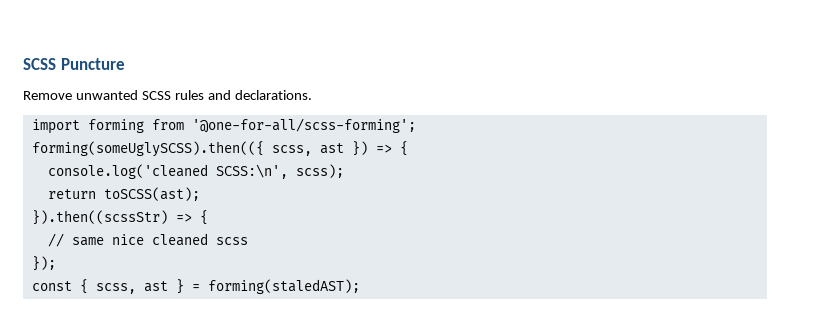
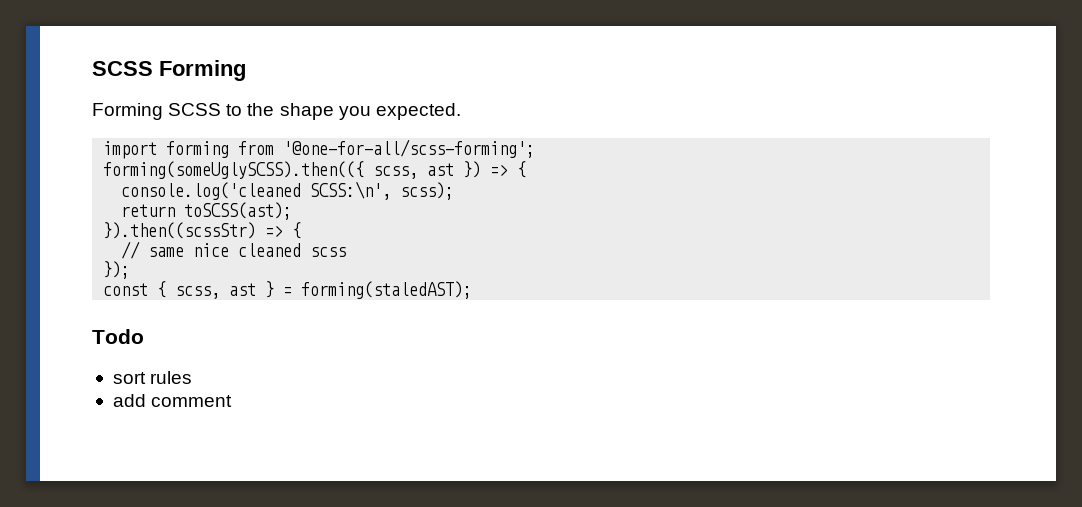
[23,58,125,70] [23,90,312,100] SCSS Puncture // Remove unwanted SCSS rules and declarations. -> [92,60,246,81] [92,103,461,120] SCSS Forming // Forming SCSS to the shape you expected.
(360, 286) none -> [92,329,144,344] [112,371,193,384] [112,394,233,407] // Todo // sort rules // add comment

